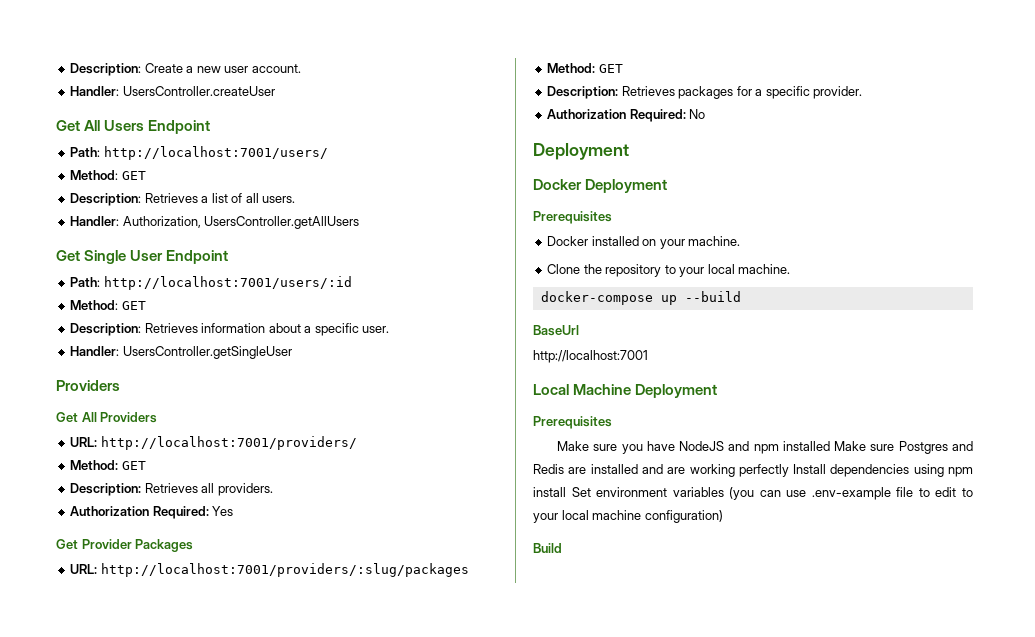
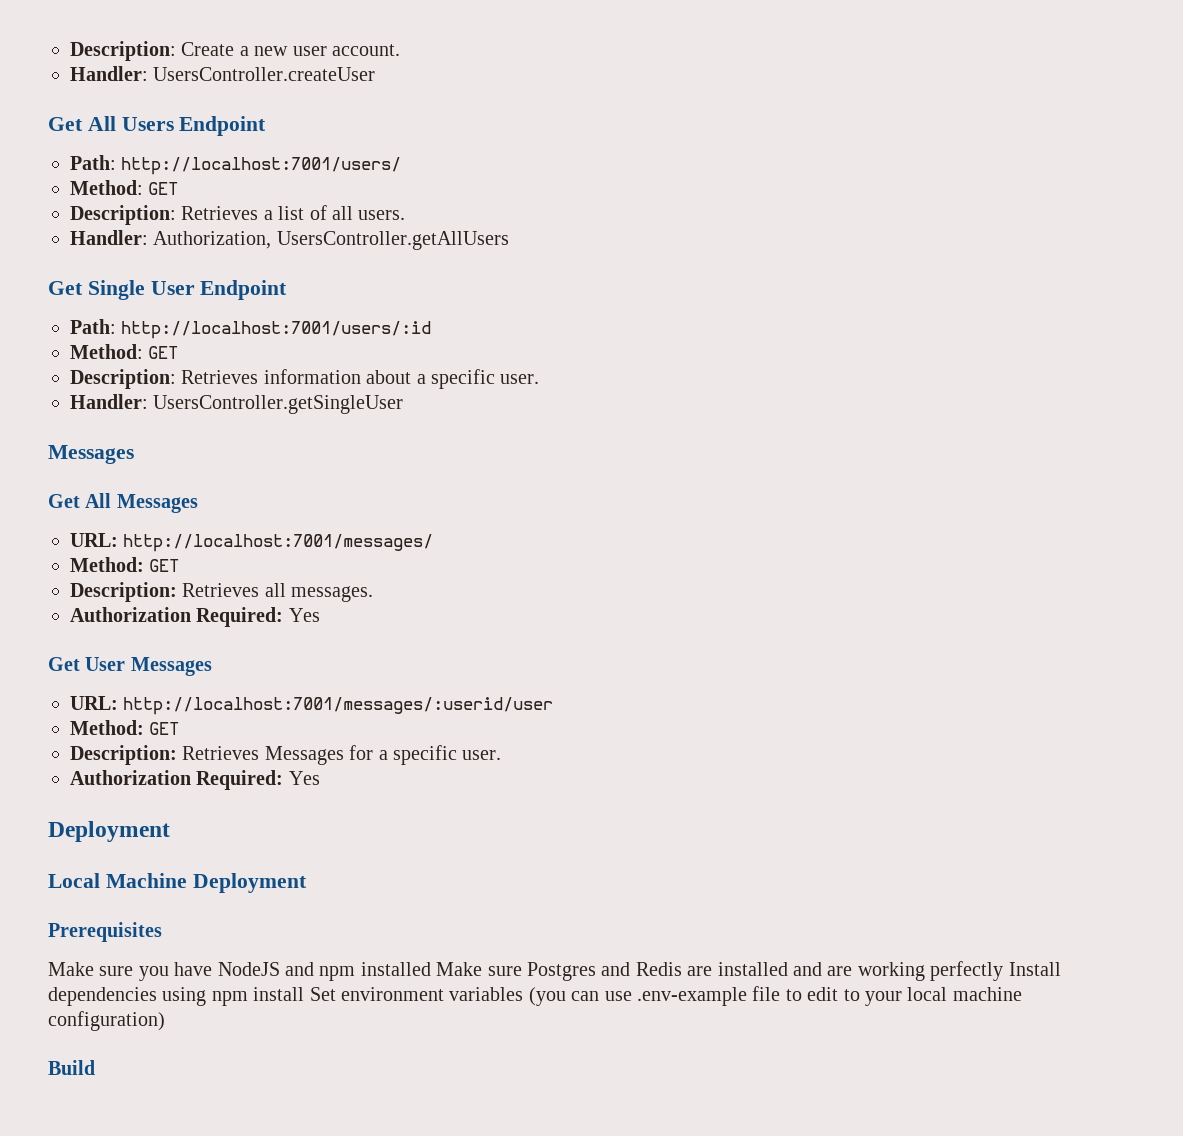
[56,380,120,391] [56,412,158,423] [70,436,357,450] Providers // Get All Providers // URL: http://localhost:7001/providers/ -> [48,445,134,464] [48,493,198,513] [70,533,434,552] Messages // Get All Messages // URL: http://localhost:7001/messages/
[217,483,273,496] providers. -> [291,586,374,602] messages.
[81,539,194,552] [70,563,469,577] [547,63,623,73] [547,86,734,99] Provider Packages // URL: http://localhost:7001/providers/:slug/packages // Method: GET // Description: Retrieves packages -> [85,657,212,676] [70,696,554,715] [70,720,180,735] [70,745,344,765] User Messages // URL: http://localhost:7001/messages/:userid/user // Method: GET // Description: Retrieves Messages
[813,86,863,99] [547,109,706,122] [533,143,629,160] [533,179,668,193] [533,211,612,224] [547,236,741,249] [547,264,791,277] [540,291,741,305] [533,325,579,336] [533,350,648,363] provider. // Authorization Required: No // Deployment // Docker Deployment // Prerequisites // Docker installed on your machine. // Clone the repository to your local machine. // docker-compose up --build // BaseUrl // http://localhost:7001 -> [462,750,502,760] [70,770,320,790] [48,821,170,842] user. // Authorization Required: Yes // Deployment

